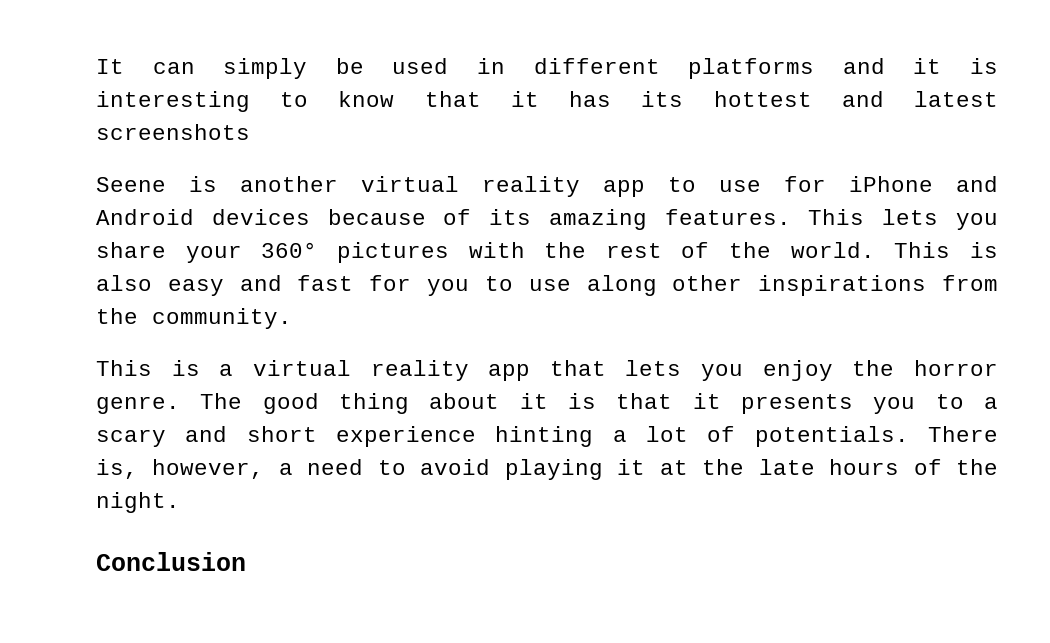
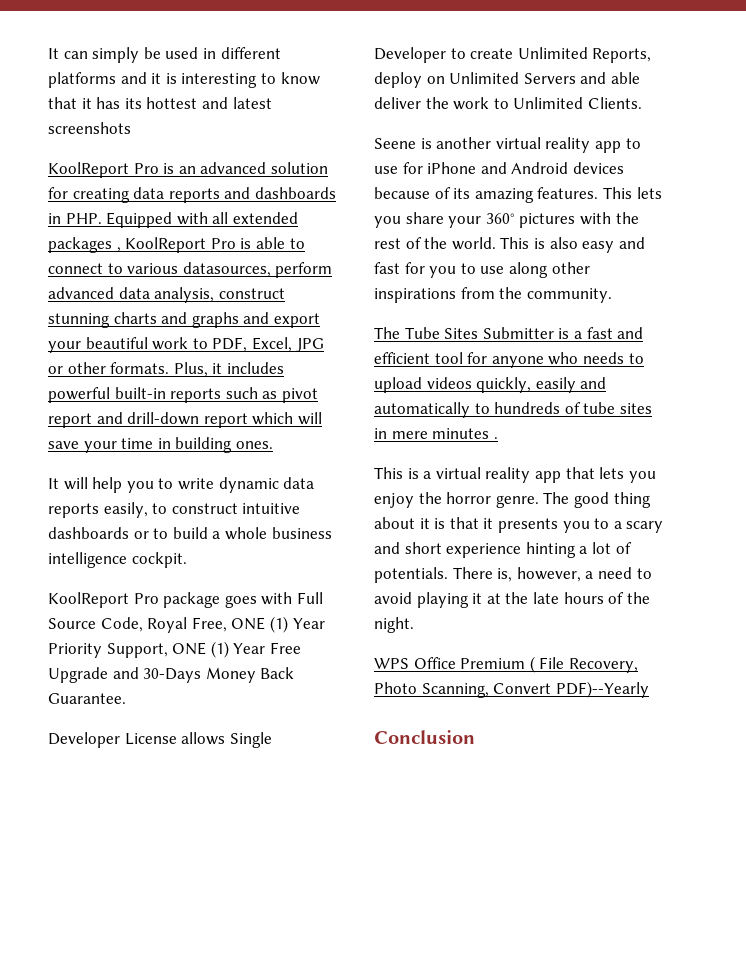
(250, 132) none -> [48,162,328,178] [48,187,336,203] [48,212,298,228] [48,237,305,253] [48,262,333,278] [48,287,285,303] [48,312,320,328] [48,337,324,353] [48,362,284,377] [48,387,318,403] [48,412,322,428] [48,437,273,453] [48,477,315,493] [48,502,301,518] [48,527,332,540] [48,552,187,568] [48,592,323,608] [48,616,325,633] [48,641,301,658] [48,667,295,683] [48,693,126,704] [48,732,272,748] [374,47,652,63] [374,72,640,88] [374,97,642,110] // KoolReport Pro is an advanced solution for creating data reports and dashboards in PHP. Equipped with all extended packages , KoolReport Pro is able to connect to various datasources, perform advanced data analysis, construct stunning charts and graphs and export your beautiful work to PDF, Excel, JPG or other formats. Plus, it includes powerful built-in reports such as pivot report and drill-down report which will save your time in building ones. // It will help you to write dynamic data reports easily, to construct intuitive dashboards or to build a whole business intelligence cockpit. // KoolReport Pro package goes with Full Source Code, Royal Free, ONE (1) Year Priority Support, ONE (1) Year Free Upgrade and 30-Days Money Back Guarantee. // Developer License allows Single Developer to create Unlimited Reports, deploy on Unlimited Servers and able deliver the work to Unlimited Clients.
(292, 318) none -> [374,327,644,339] [374,352,644,368] [374,377,607,393] [374,402,652,418] [374,428,498,439] // The Tube Sites Submitter is a fast and efficient tool for anyone who needs to upload videos quickly, easily and automatically to hundreds of tube sites in mere minutes .
(180, 502) none -> [374,656,638,673] [374,681,649,698] // WPS Office Premium ( File Recovery, Photo Scanning, Convert PDF)--Yearly

